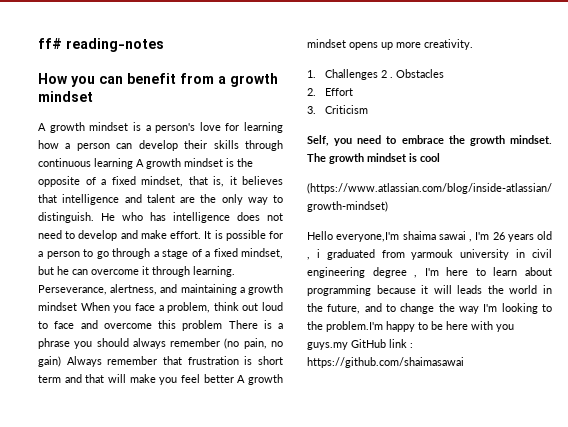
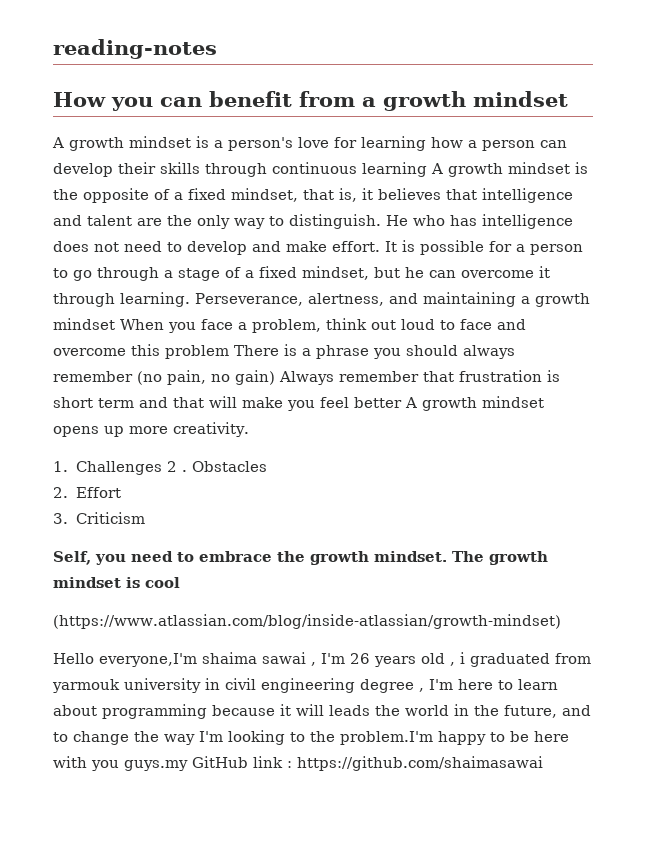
[38,38,62,49] ff# -> (53, 49) none

